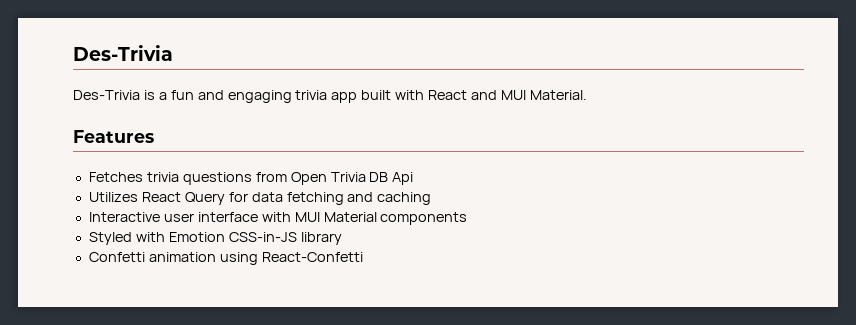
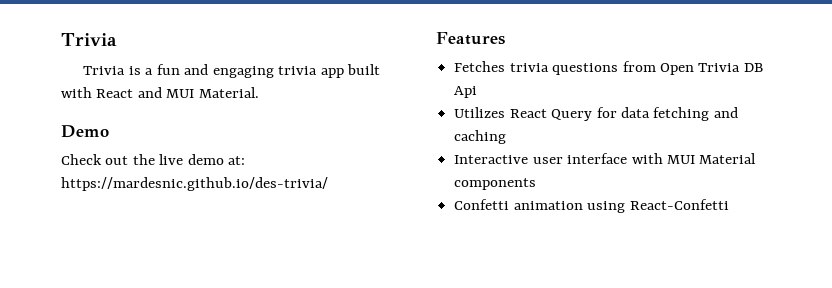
[73,45,173,61] [73,90,140,100] Des-Trivia // Des-Trivia -> [61,33,117,46] [83,66,126,75] Trivia // Trivia
(587, 95) none -> [61,125,109,138] [61,154,246,165] [61,177,328,191] // Demo // Check out the live demo at: https://mardesnic.github.io/des-trivia/
[88,232,342,245] // Styled with Emotion CSS-in-JS library -> (537, 184) none

